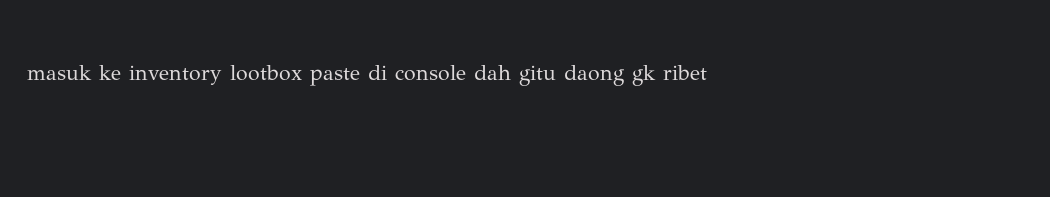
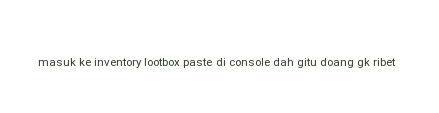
[564,65,625,86] daong -> [319,58,354,68] doang

